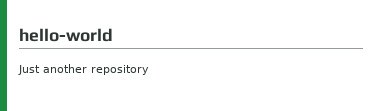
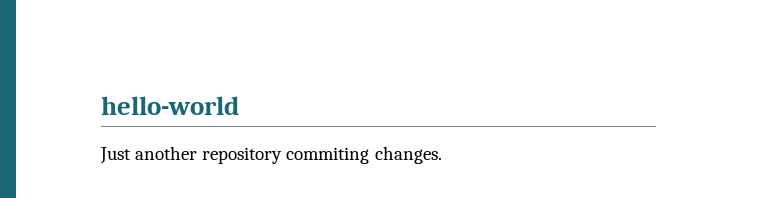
(149, 70) none -> [286,146,442,164] commiting changes.

